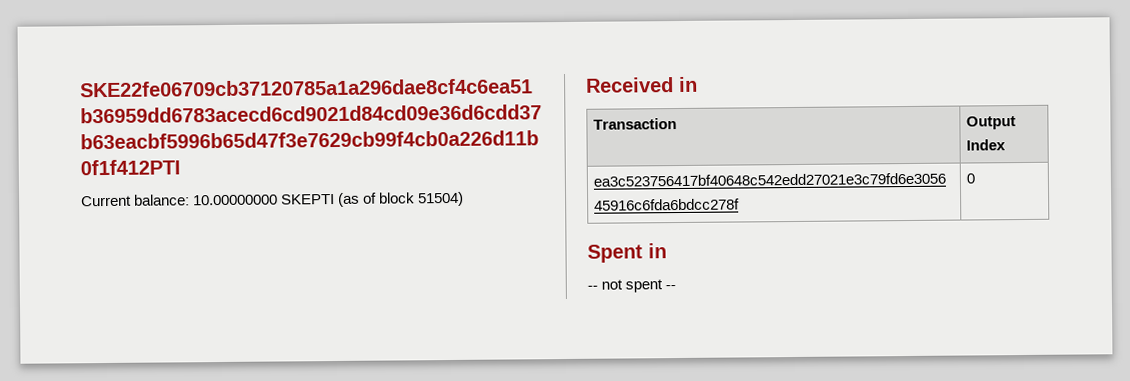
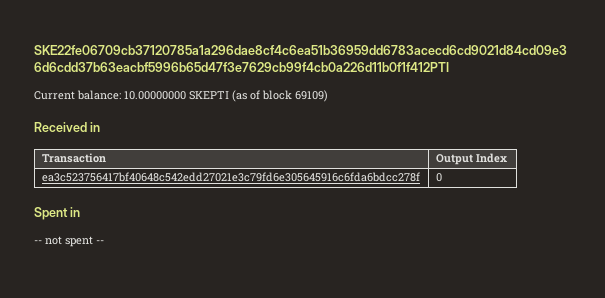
[418,191,465,207] 51504) -> [295,90,328,102] 69109)

